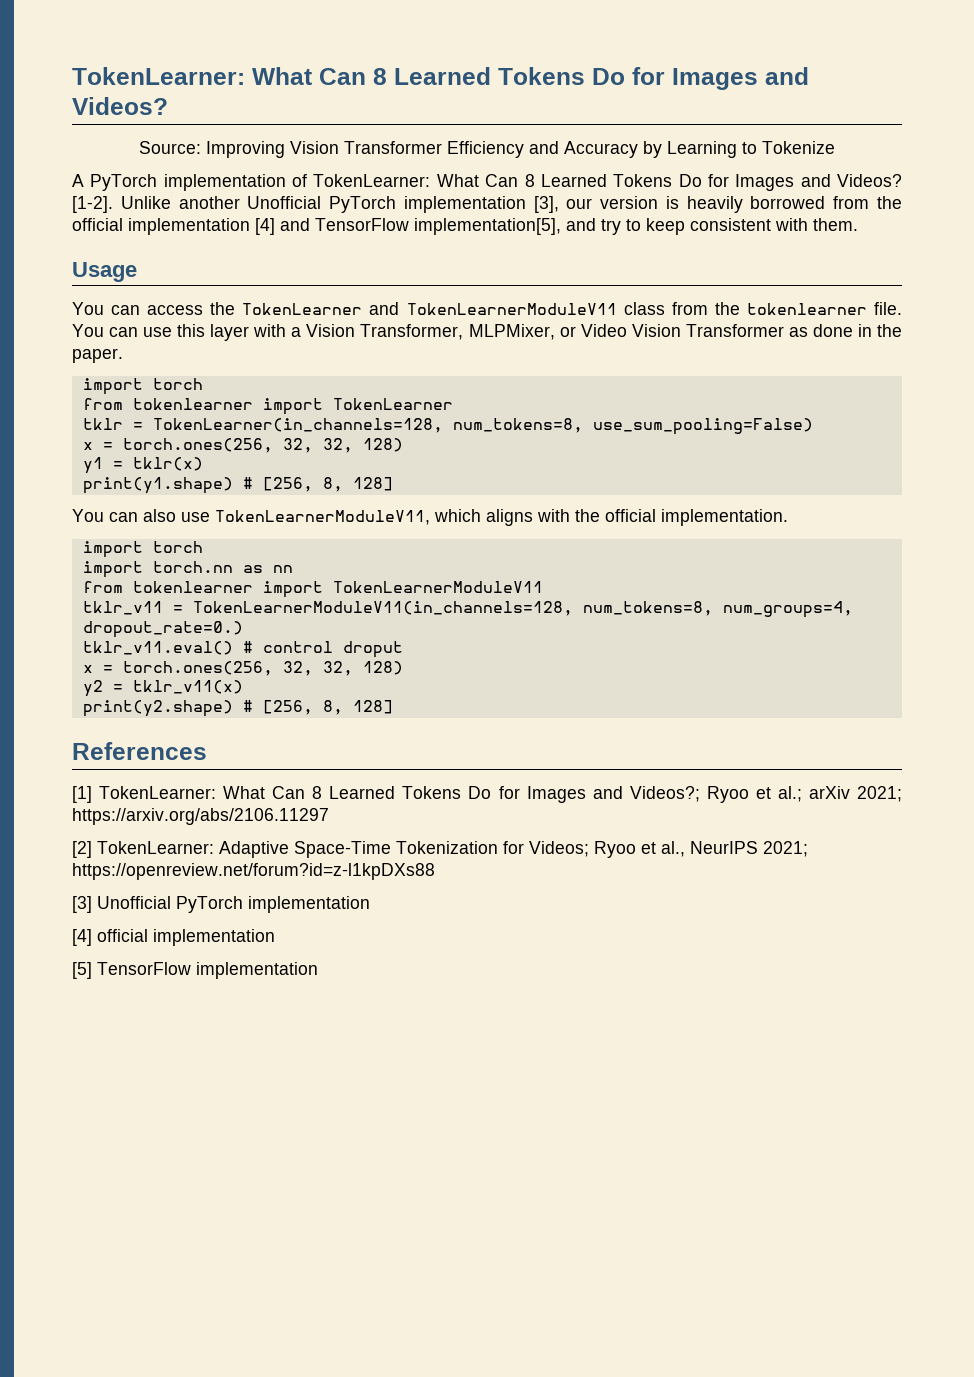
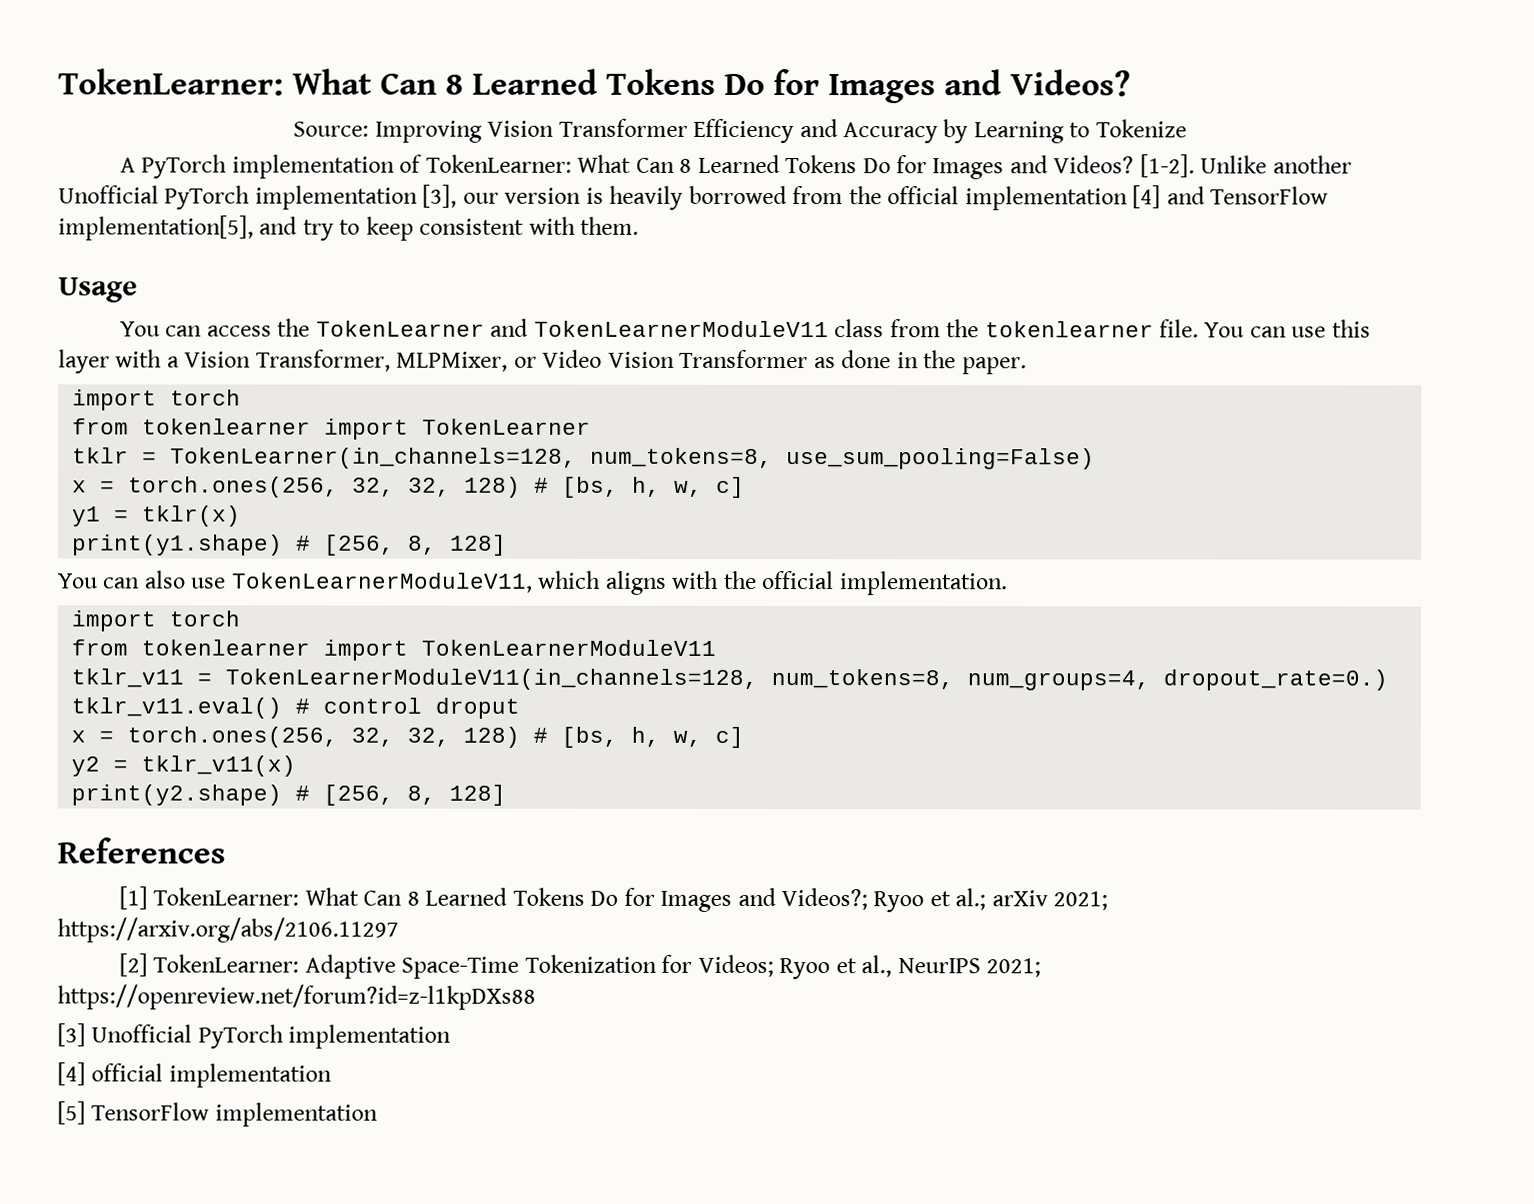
(403, 445) none -> [534,476,746,498] # [bs, h, w, c]
[82,561,293,578] // import torch.nn as nn -> (241, 618) none
(403, 668) none -> [533,726,745,748] # [bs, h, w, c]

